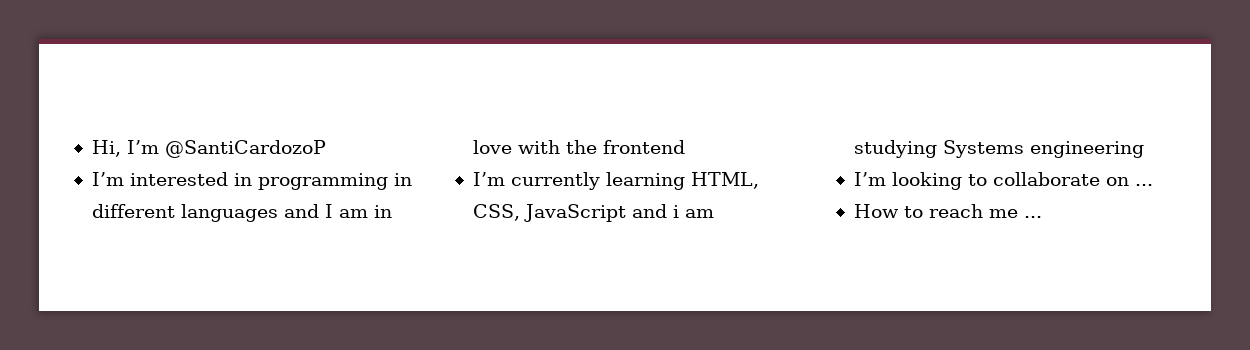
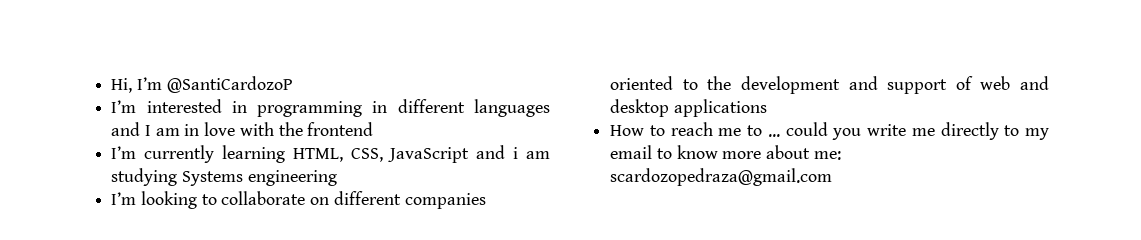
[1134,184,1153,186] [853,204,1042,218] ... // How to reach me ... -> [333,191,486,209] [610,76,1049,94] [610,99,767,117] [610,122,1049,140] [610,145,841,160] [610,168,833,186] different companies oriented to the development and support of web and desktop applications // How to reach me to ... could you write me directly to my email to know more about me: scardozopedraza@gmail.com

